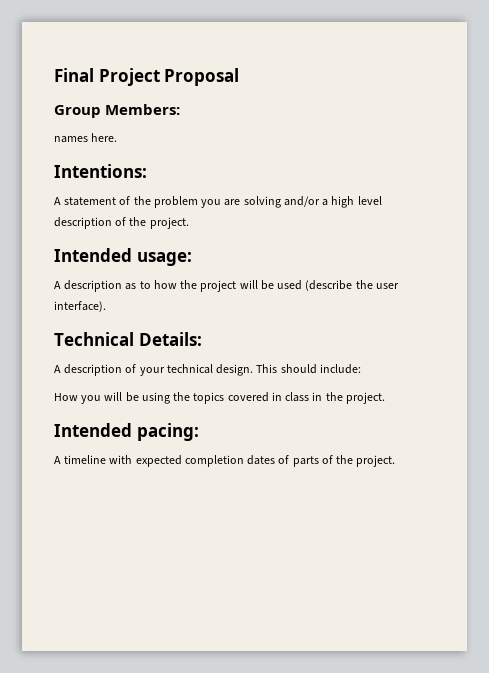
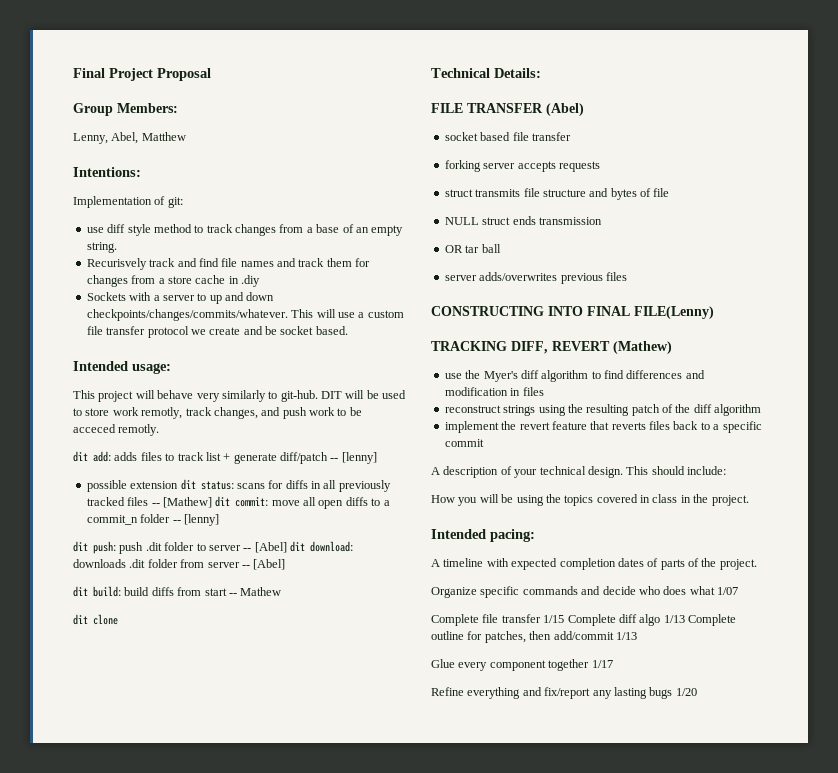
[54,133,118,143] [54,164,147,178] [54,196,382,208] [54,217,189,229] [54,248,192,266] [54,280,399,292] [54,301,106,312] [54,332,202,346] names here. // Intentions: // A statement of the problem you are solving and/or a high level description of the project. // Intended usage: // A description as to how the project will be used (describe the user interface). // Technical Details: -> [73,132,186,144] [73,167,141,177] [73,196,183,208] [86,224,404,236] [86,242,117,253] [86,258,371,270] [86,275,260,287] [86,292,275,304] [86,309,404,321] [86,326,348,338] [73,361,171,374] [73,390,407,402] [73,407,362,419] [73,424,160,436] [73,451,377,464] [86,479,391,492] [86,496,390,509] [86,514,219,526] [73,541,353,554] [73,559,286,570] [73,586,282,597] [73,614,118,625] [431,68,541,78] [431,103,584,116] [444,132,571,141] [444,160,600,172] [444,188,670,200] [444,216,602,225] [444,244,501,253] [444,272,627,284] [431,306,714,319] [431,341,672,354] [444,370,705,382] [444,387,544,396] [444,404,762,416] [444,421,762,433] [444,439,484,447] Lenny, Abel, Matthew // Intentions: // Implementation of git: // use diff style method to track changes from a base of an empty string. // Recurisvely track and find file names and track them for changes from a store cache in .diy // Sockets with a server to up and down checkpoints/changes/commits/whatever. This will use a custom file transfer protocol we create and be socket based. // Intended usage: // This project will behave very similarly to git-hub. DIT will be used to store work remotly, track changes, and push work to be acceced remotly. // dit add: adds files to track list + generate diff/patch -- [lenny] // possible extension dit status: scans for diffs in all previously tracked files -- [Mathew] dit commit: move all open diffs to a commit_n folder -- [lenny] // dit push: push .dit folder to server -- [Abel] dit download: downloads .dit folder from server -- [Abel] // dit build: build diffs from start -- Mathew // dit clone // Technical Details: // FILE TRANSFER (Abel) // socket based file transfer // forking server accepts requests // struct transmits file structure and bytes of file // NULL struct ends transmission // OR tar ball // server adds/overwrites previous files // CONSTRUCTING INTO FINAL FILE(Lenny) // TRACKING DIFF, REVERT (Mathew) // use the Myer's diff algorithm to find differences and modification in files // reconstruct strings using the resulting patch of the diff algorithm // implement the revert feature that reverts files back to a specific commit
(396, 461) none -> [431,586,738,598] [431,614,736,626] [431,631,637,643] [431,659,613,671] [431,687,697,699] // Organize specific commands and decide who does what 1/07 // Complete file transfer 1/15 Complete diff algo 1/13 Complete outline for patches, then add/commit 1/13 // Glue every component together 1/17 // Refine everything and fix/report any lasting bugs 1/20

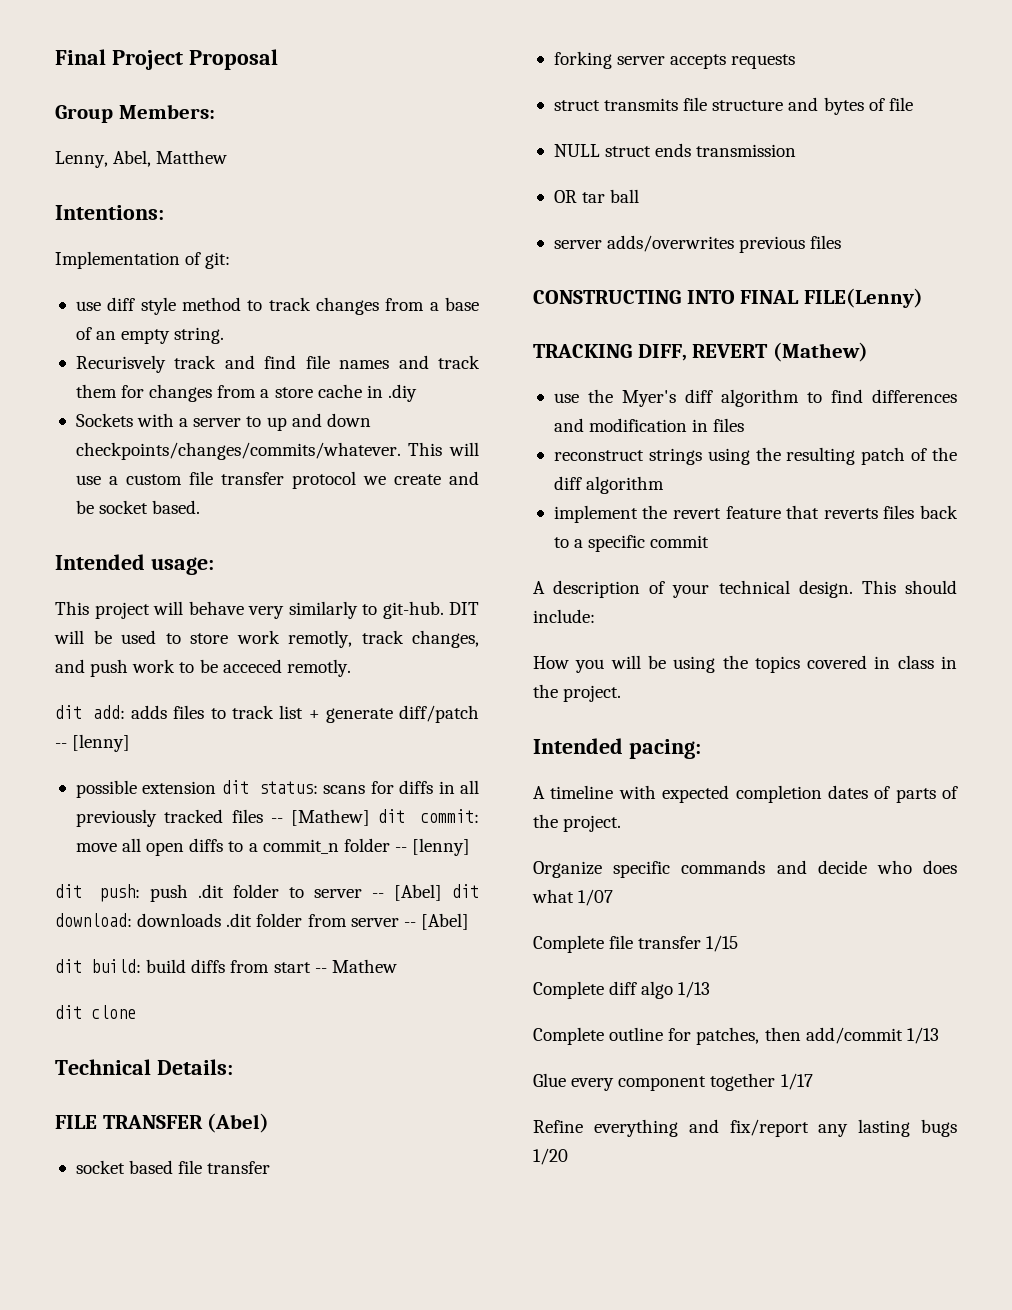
(565, 619) none -> (739, 943) //
(685, 619) none -> (711, 989) //

